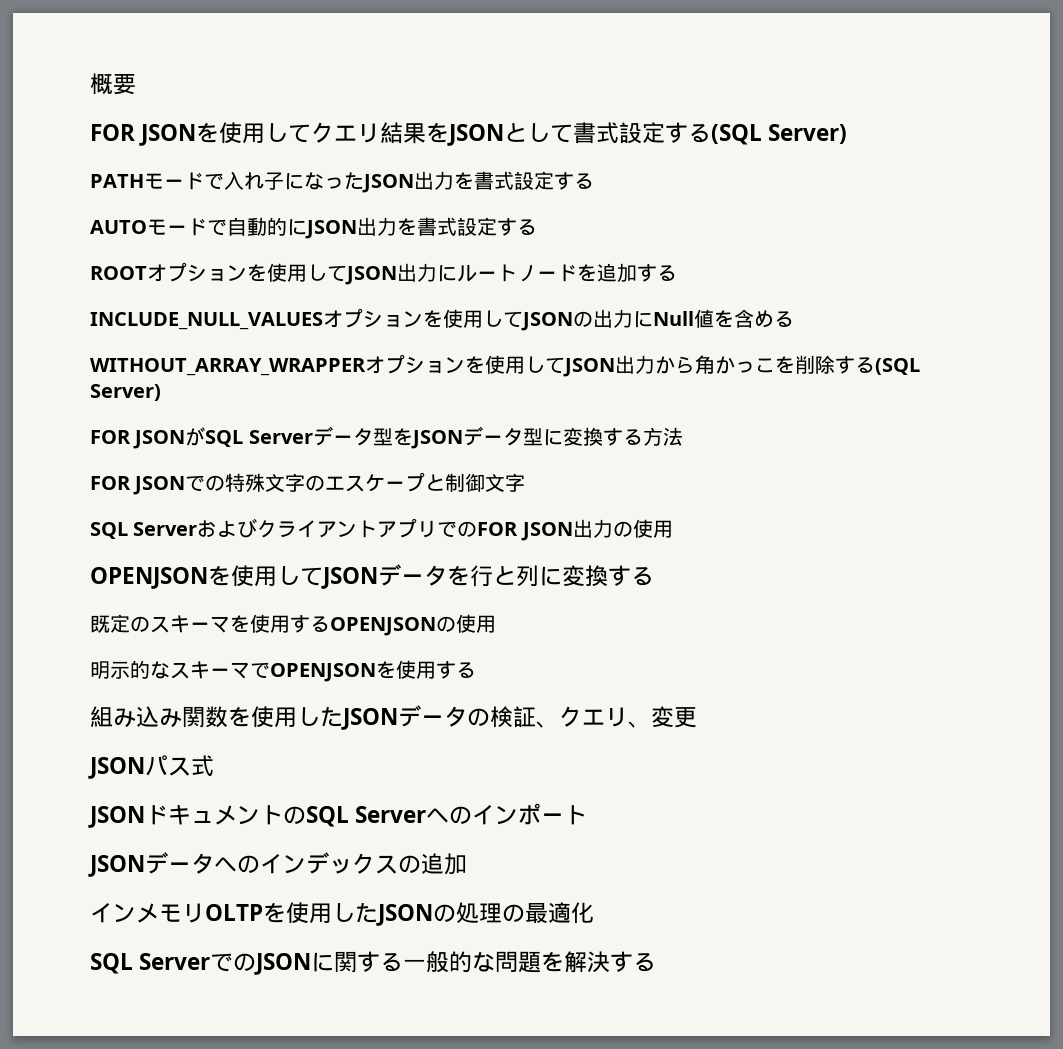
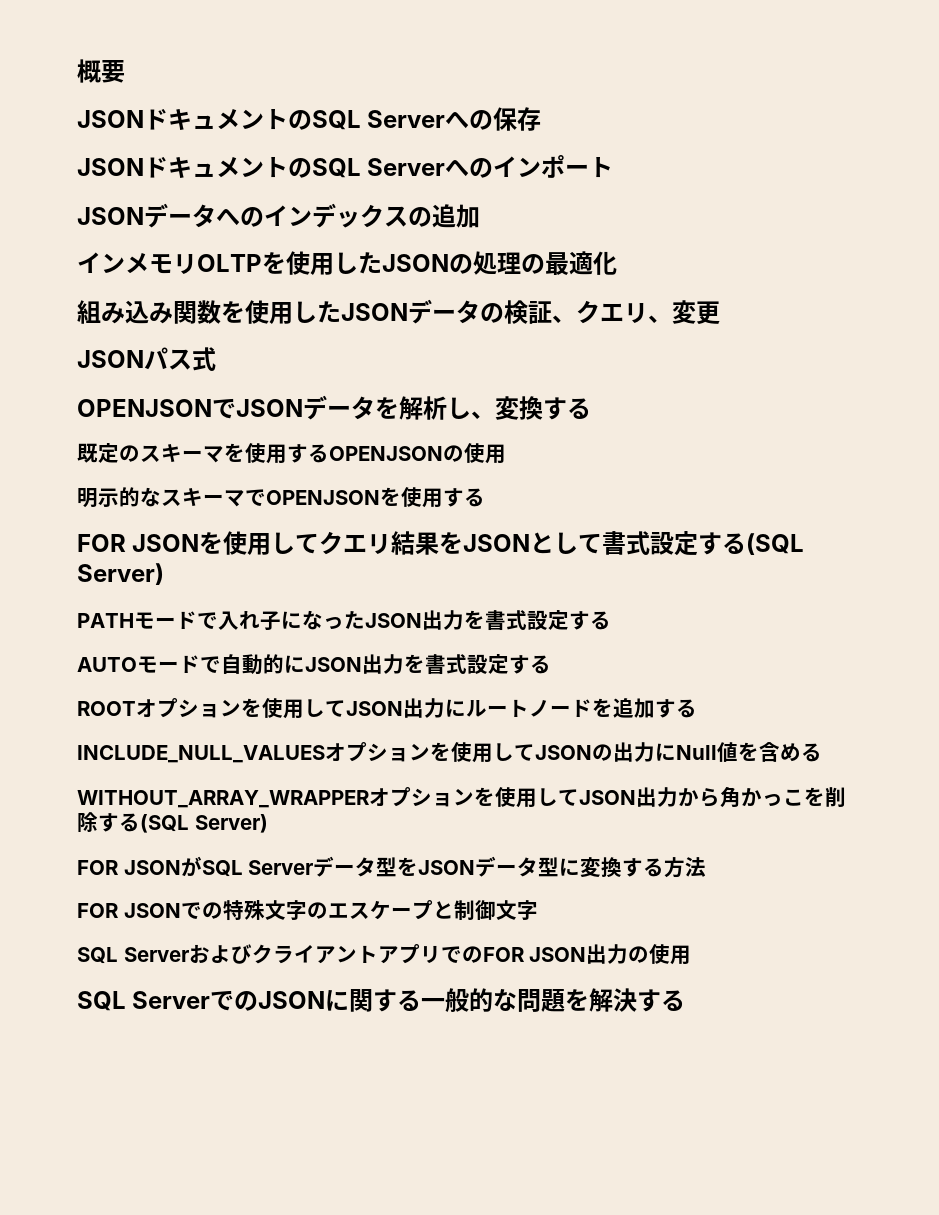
(136, 84) none -> [77,107,542,131] [77,155,614,178] [77,203,480,228] [77,251,617,275] [77,299,720,325] [77,347,216,371] [77,395,591,420] [77,443,506,464] [77,487,485,508] // JSONドキュメントのSQL Serverへの保存 // JSONドキュメントのSQL Serverへのインポート // JSONデータへのインデックスの追加 // インメモリOLTPを使用したJSONの処理の最適化 // 組み込み関数を使用したJSONデータの検証、クエリ、変更 // JSONパス式 // OPENJSONでJSONデータを解析し、変換する // 既定のスキーマを使用するOPENJSONの使用 // 明示的なスキーマでOPENJSONを使用する
[90,564,654,589] [90,614,496,636] [90,660,476,682] [90,705,697,730] [88,755,214,779] [88,803,588,828] [88,852,467,877] [90,902,594,926] // OPENJSONを使用してJSONデータを行と列に変換する // 既定のスキーマを使用するOPENJSONの使用 // 明示的なスキーマでOPENJSONを使用する // 組み込み関数を使用したJSONデータの検証、クエリ、変更 // JSONパス式 // JSONドキュメントのSQL Serverへのインポート // JSONデータへのインデックスの追加 // インメモリOLTPを使用したJSONの処理の最適化 -> (692, 955) none

